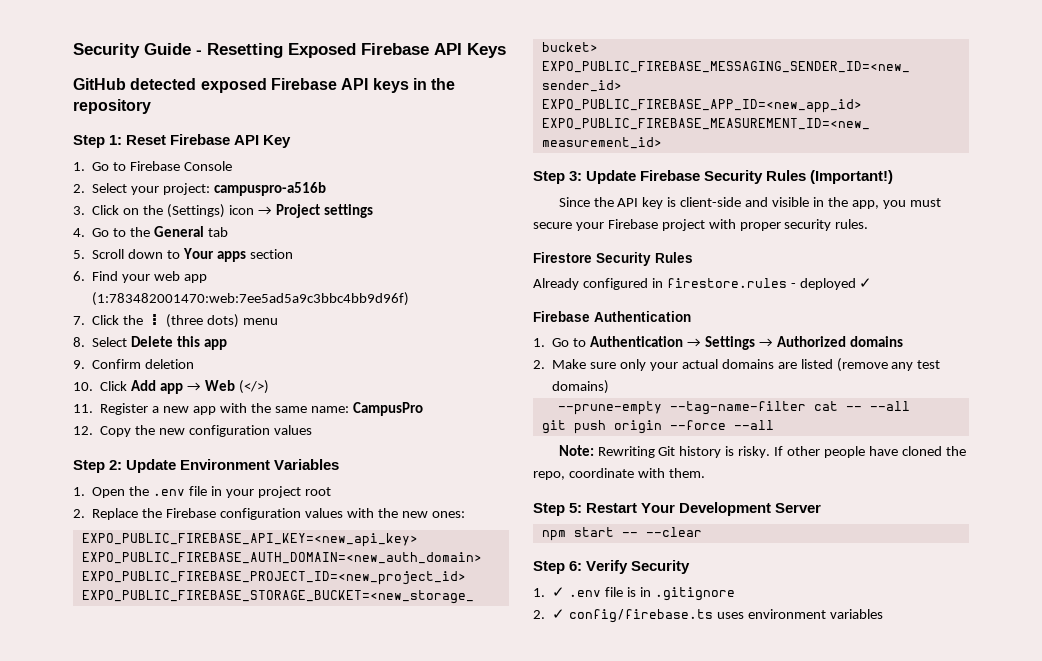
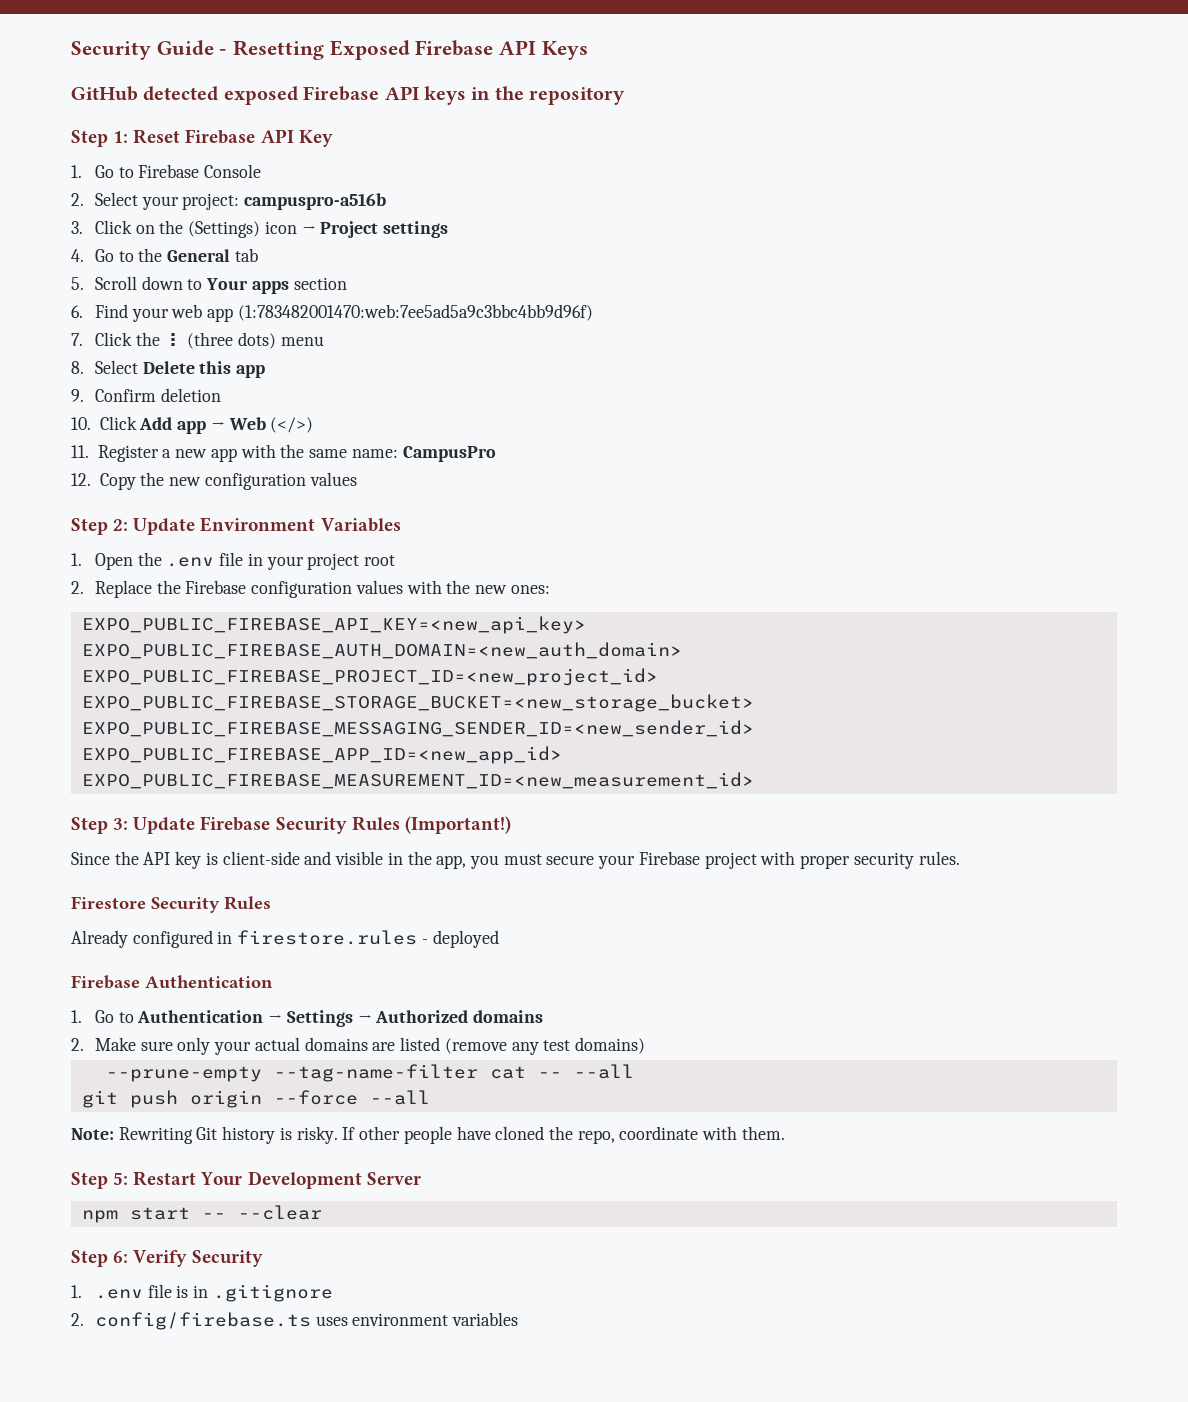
[859,278,873,288] ✓ -> (499, 939) none
[552,587,566,597] ✓ -> (82, 1291) none
[552,609,566,619] ✓ -> (84, 1319) none

